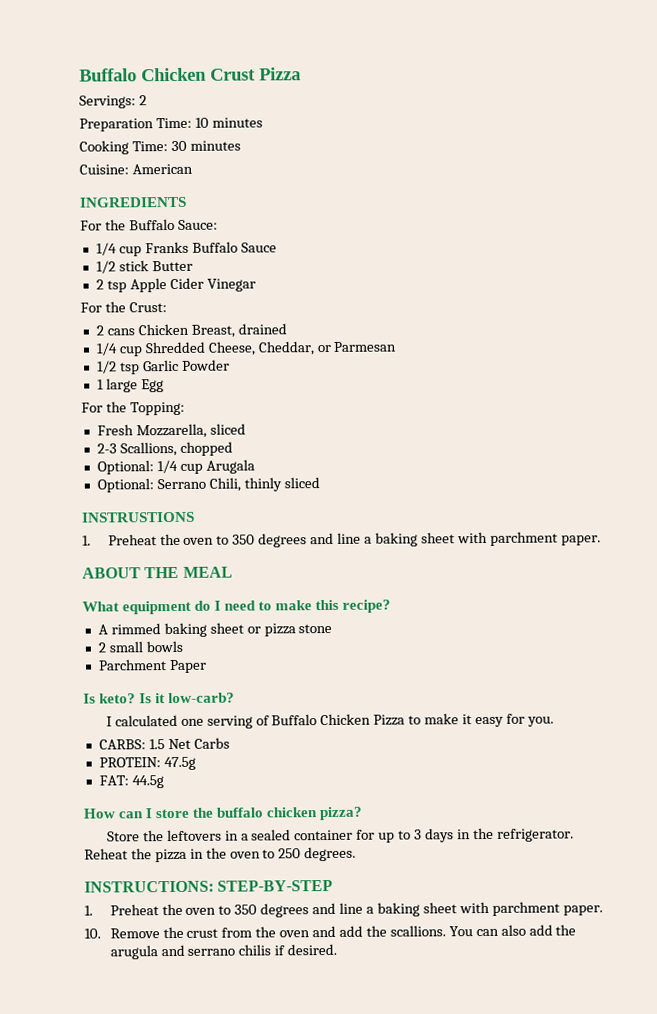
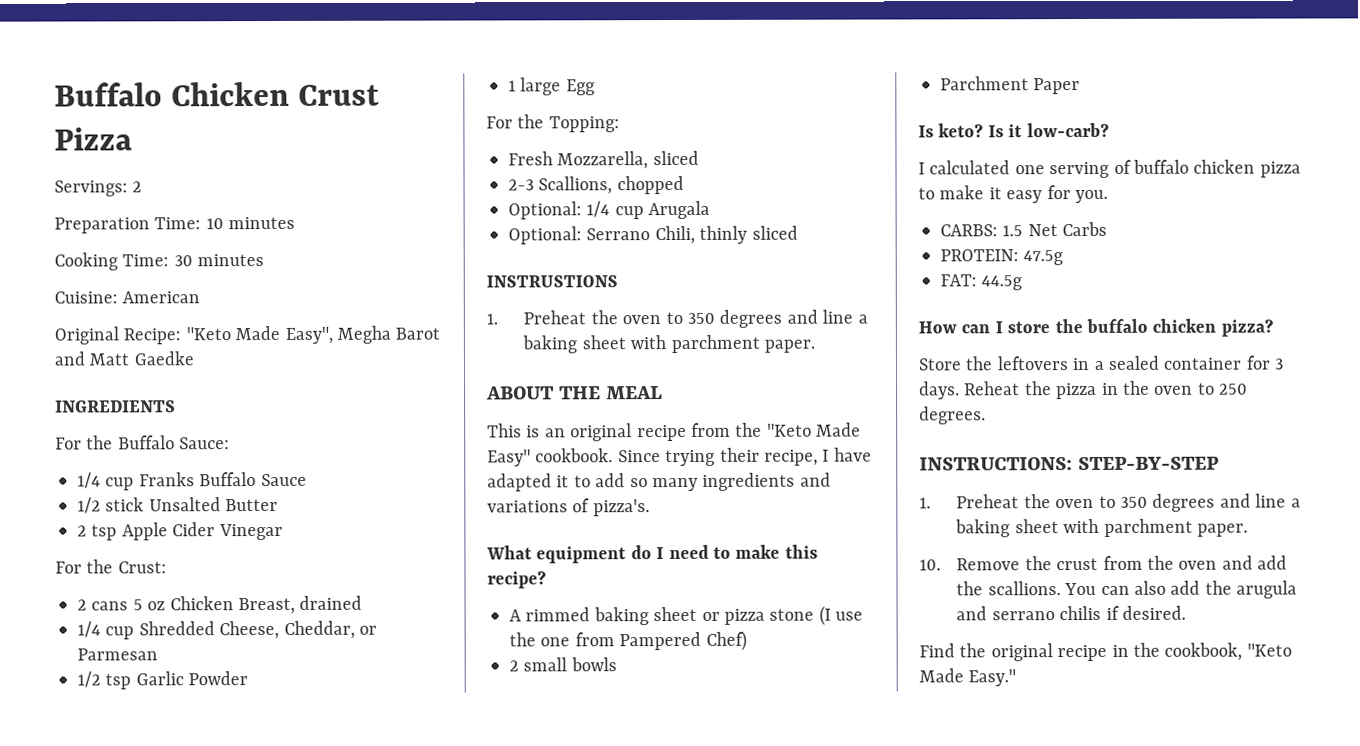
(193, 169) none -> [54,325,441,345] [54,351,194,366] // Original Recipe: "Keto Made Easy", Megha Barot and Matt Gaedke
(149, 266) none -> [148,497,221,512] Unsalted
(135, 332) none -> [132,599,166,611] 5 oz
(233, 572) none -> [487,422,862,442] [487,447,872,467] [487,472,831,492] [487,498,650,517] // This is an original recipe from the "Keto Made Easy" cookbook. Since trying their recipe, I have adapted it to add so many ingredients and variations of pizza's.
(333, 628) none -> [818,605,864,626] [509,630,747,651] (I use the one from Pampered Chef)
[271,713,406,726] Buffalo Chicken Pizza -> [1133,159,1301,178] buffalo chicken pizza
[378,827,574,843] up to 3 days in the refrigerator. -> [1274,358,1284,370] [919,381,960,400] 3 days.
(338, 949) none -> [919,642,1292,662] [919,668,1017,687] // Find the original recipe in the cookbook, "Keto Made Easy."

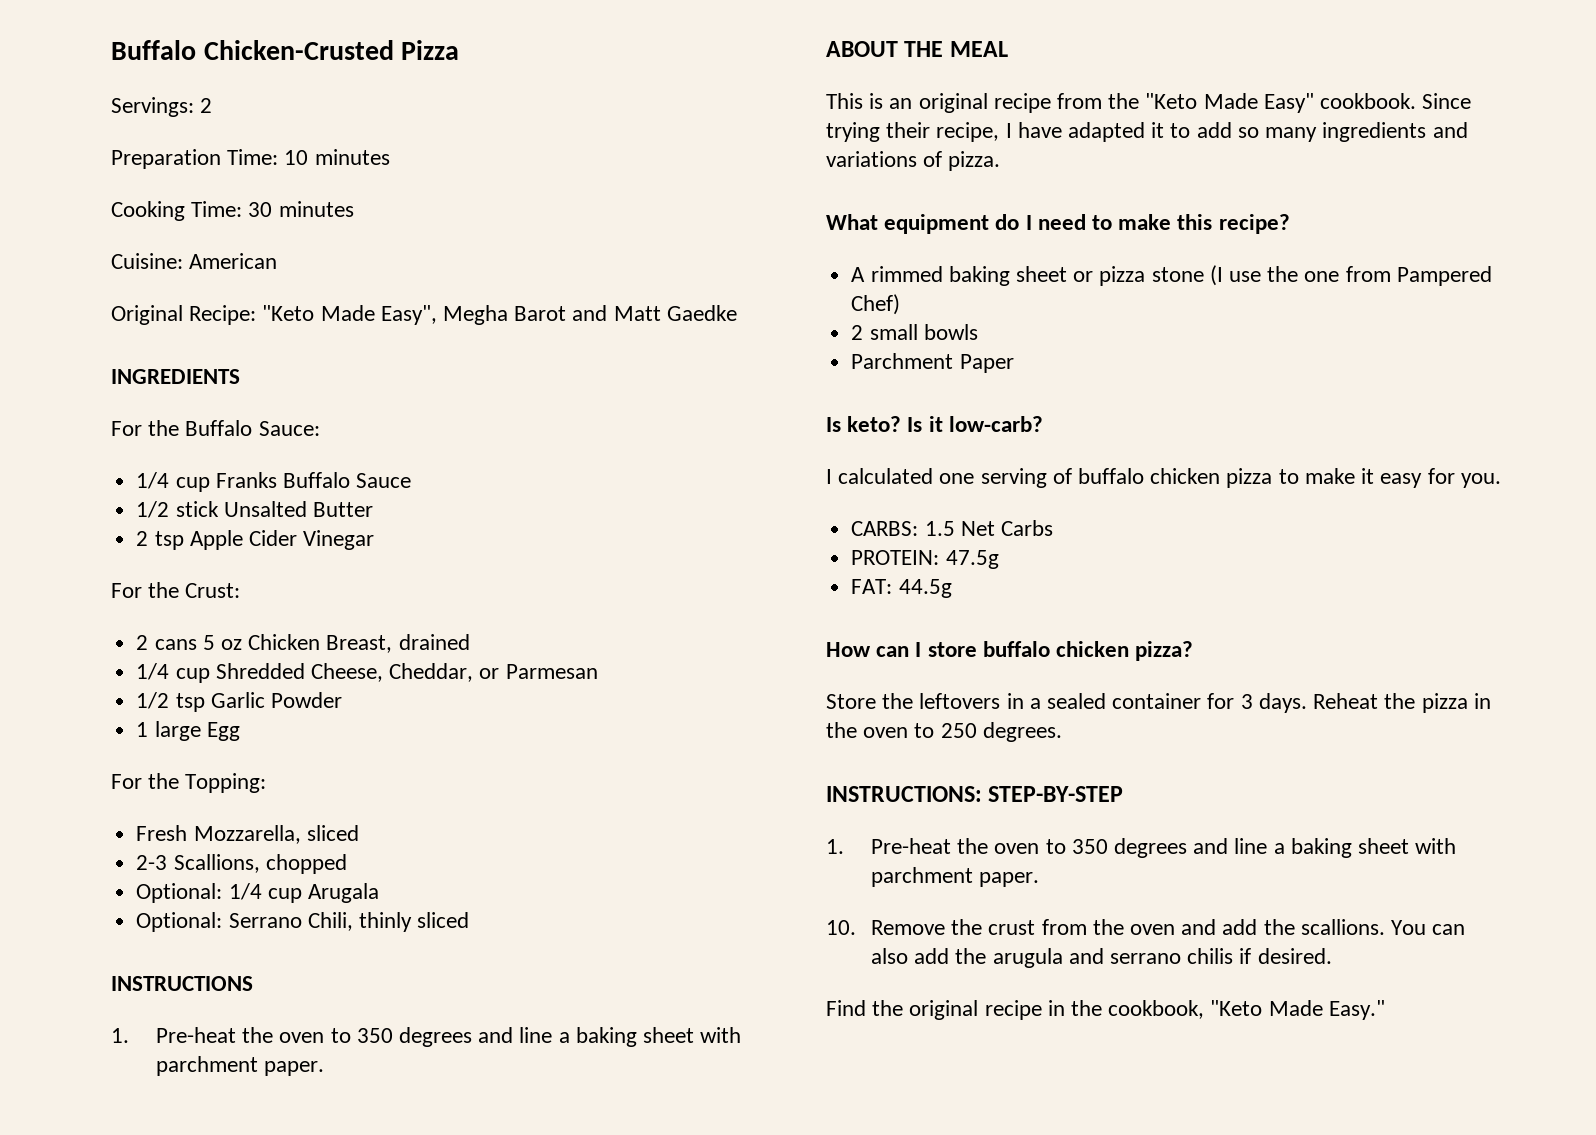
[54,81,381,107] Buffalo Chicken Crust -> [111,40,394,60] Buffalo Chicken-Crusted
[486,275,618,288] [486,310,587,325] INSTRUSTIONS // 1. Preheat -> [111,976,253,991] [111,1027,236,1043] INSTRUCTIONS // 1. Pre-heat
[592,499,650,517] pizza's. -> [948,151,1001,171] pizza.
[1054,319,1083,334] the -> (977, 649) none
[956,494,1020,509] Preheat -> [870,838,951,854] Pre-heat

